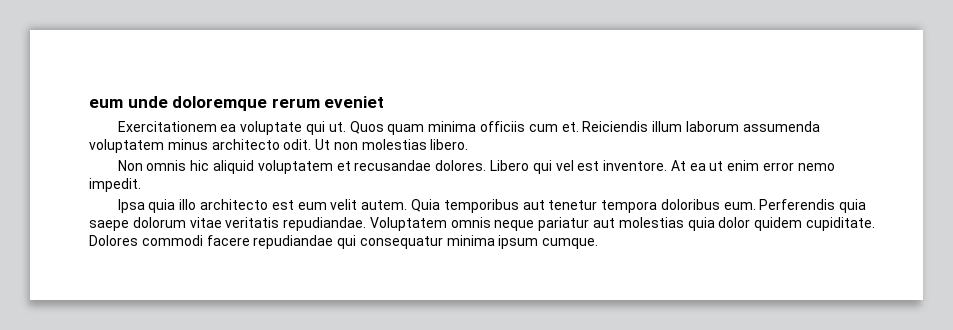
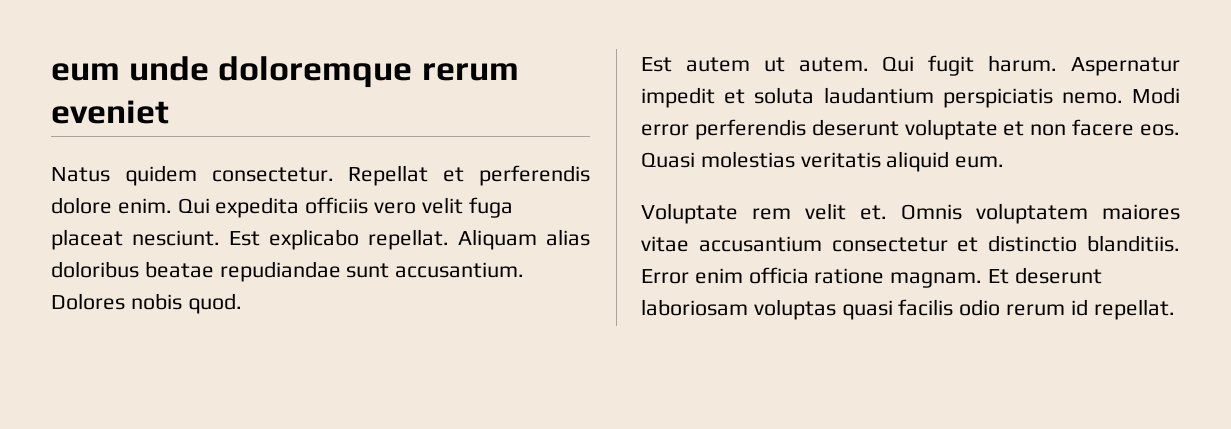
[117,121,820,135] [89,139,469,153] [117,160,835,174] [89,178,141,192] [117,199,867,213] [89,217,875,231] [89,235,599,249] Exercitationem ea voluptate qui ut. Quos quam minima officiis cum et. Reiciendis illum laborum assumenda voluptatem minus architecto odit. Ut non molestias libero. // Non omnis hic aliquid voluptatem et recusandae dolores. Libero qui vel est inventore. At ea ut enim error nemo impedit. // Ipsa quia illo architecto est eum velit autem. Quia temporibus aut tenetur tempora doloribus eum. Perferendis quia saepe dolorum vitae veritatis repudiandae. Voluptatem omnis neque pariatur aut molestias quia dolor quidem cupiditate. Dolores commodi facere repudiandae qui consequatur minima ipsum cumque. -> [51,165,590,186] [51,197,513,218] [51,229,590,250] [51,261,525,282] [51,293,242,314] [641,55,1180,76] [641,87,1180,108] [641,119,1180,140] [641,151,1005,172] [641,203,1180,224] [641,235,1180,252] [641,267,1102,288] [641,299,1175,320] Natus quidem consectetur. Repellat et perferendis dolore enim. Qui expedita officiis vero velit fuga placeat nesciunt. Est explicabo repellat. Aliquam alias doloribus beatae repudiandae sunt accusantium. Dolores nobis quod. // Est autem ut autem. Qui fugit harum. Aspernatur impedit et soluta laudantium perspiciatis nemo. Modi error perferendis deserunt voluptate et non facere eos. Quasi molestias veritatis aliquid eum. // Voluptate rem velit et. Omnis voluptatem maiores vitae accusantium consectetur et distinctio blanditiis. Error enim officia ratione magnam. Et deserunt laboriosam voluptas quasi facilis odio rerum id repellat.

